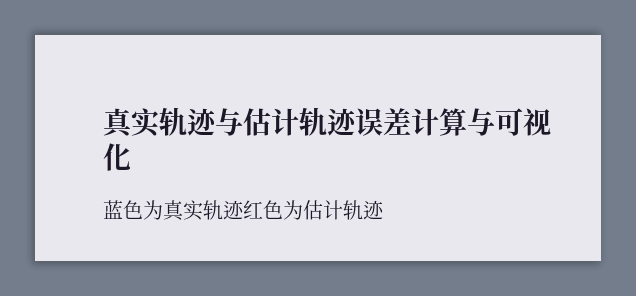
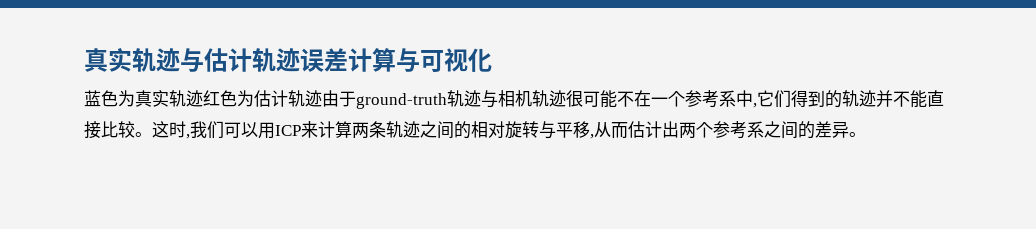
(384, 210) none -> [322,90,944,109] [84,121,866,139] 由于ground-truth轨迹与相机轨迹很可能不在一个参考系中,它们得到的轨迹并不能直接比较。这时,我们可以用ICP来计算两条轨迹之间的相对旋转与平移,从而估计出两个参考系之间的差异。

